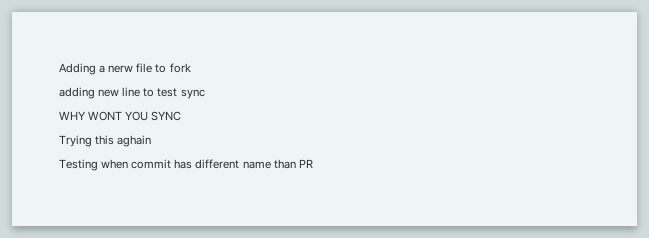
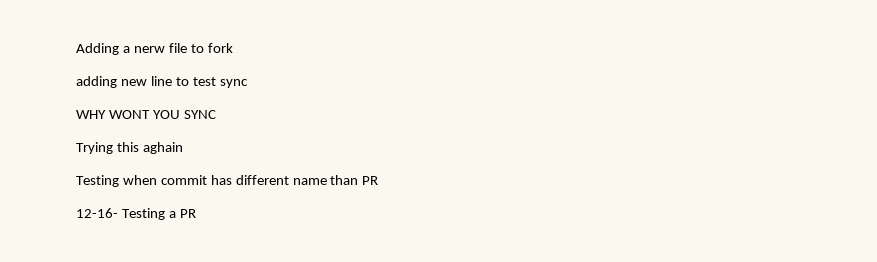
(313, 163) none -> [76,208,196,220] // 12-16- Testing a PR

